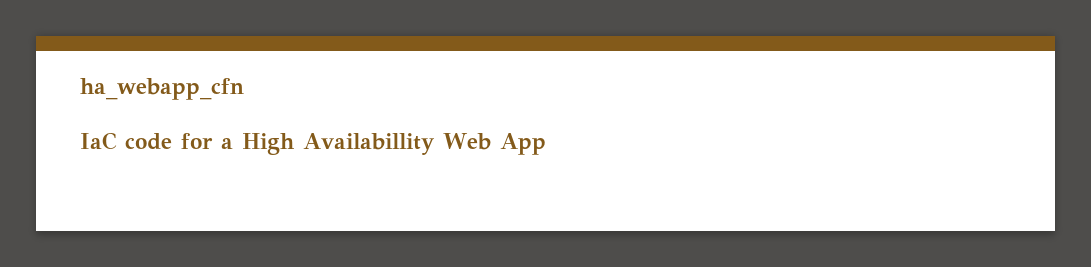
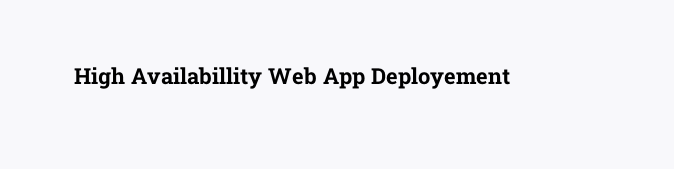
[80,78,244,100] [80,132,233,150] ha_webapp_cfn // IaC code for a -> (74, 78) none
(546, 144) none -> [370,67,510,89] Deployement

